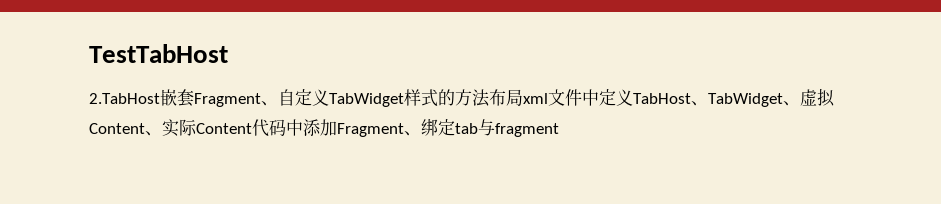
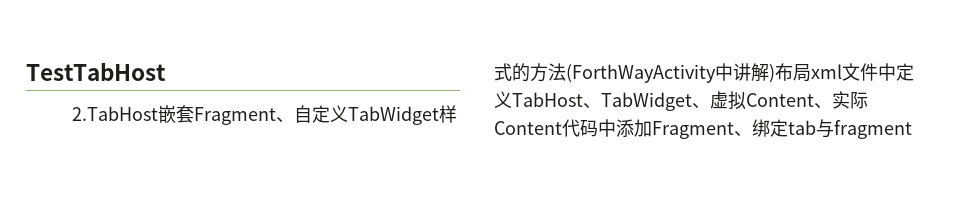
(490, 98) none -> [566,63,775,83] (ForthWayActivity中讲解)

